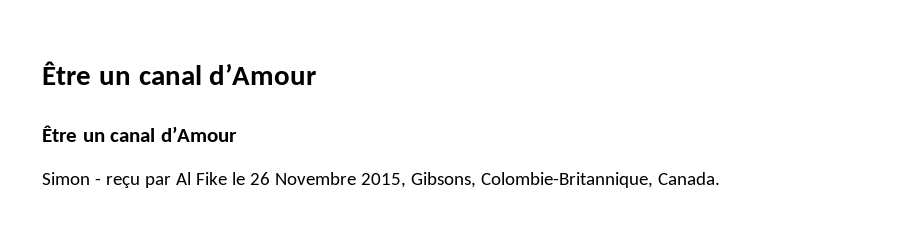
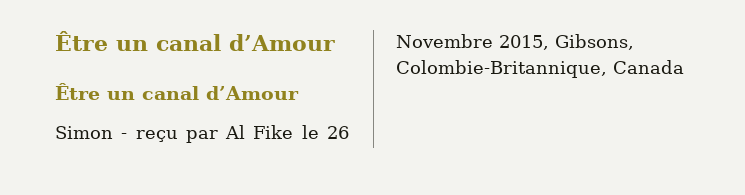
[657,172,720,185] Canada. -> [613,60,684,74] Canada

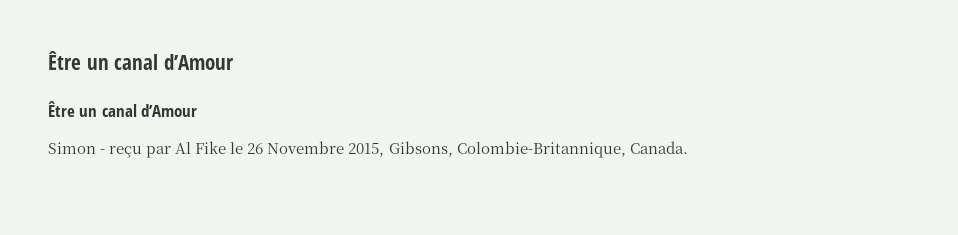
[613,60,684,74] Canada -> [629,141,688,154] Canada.

